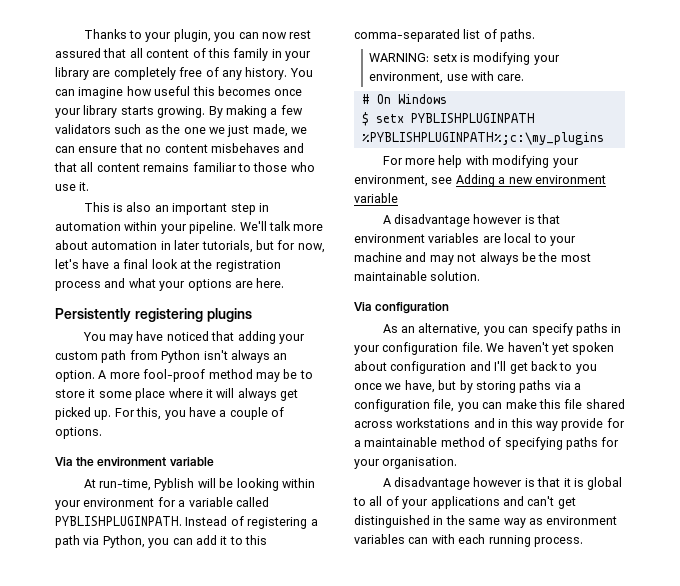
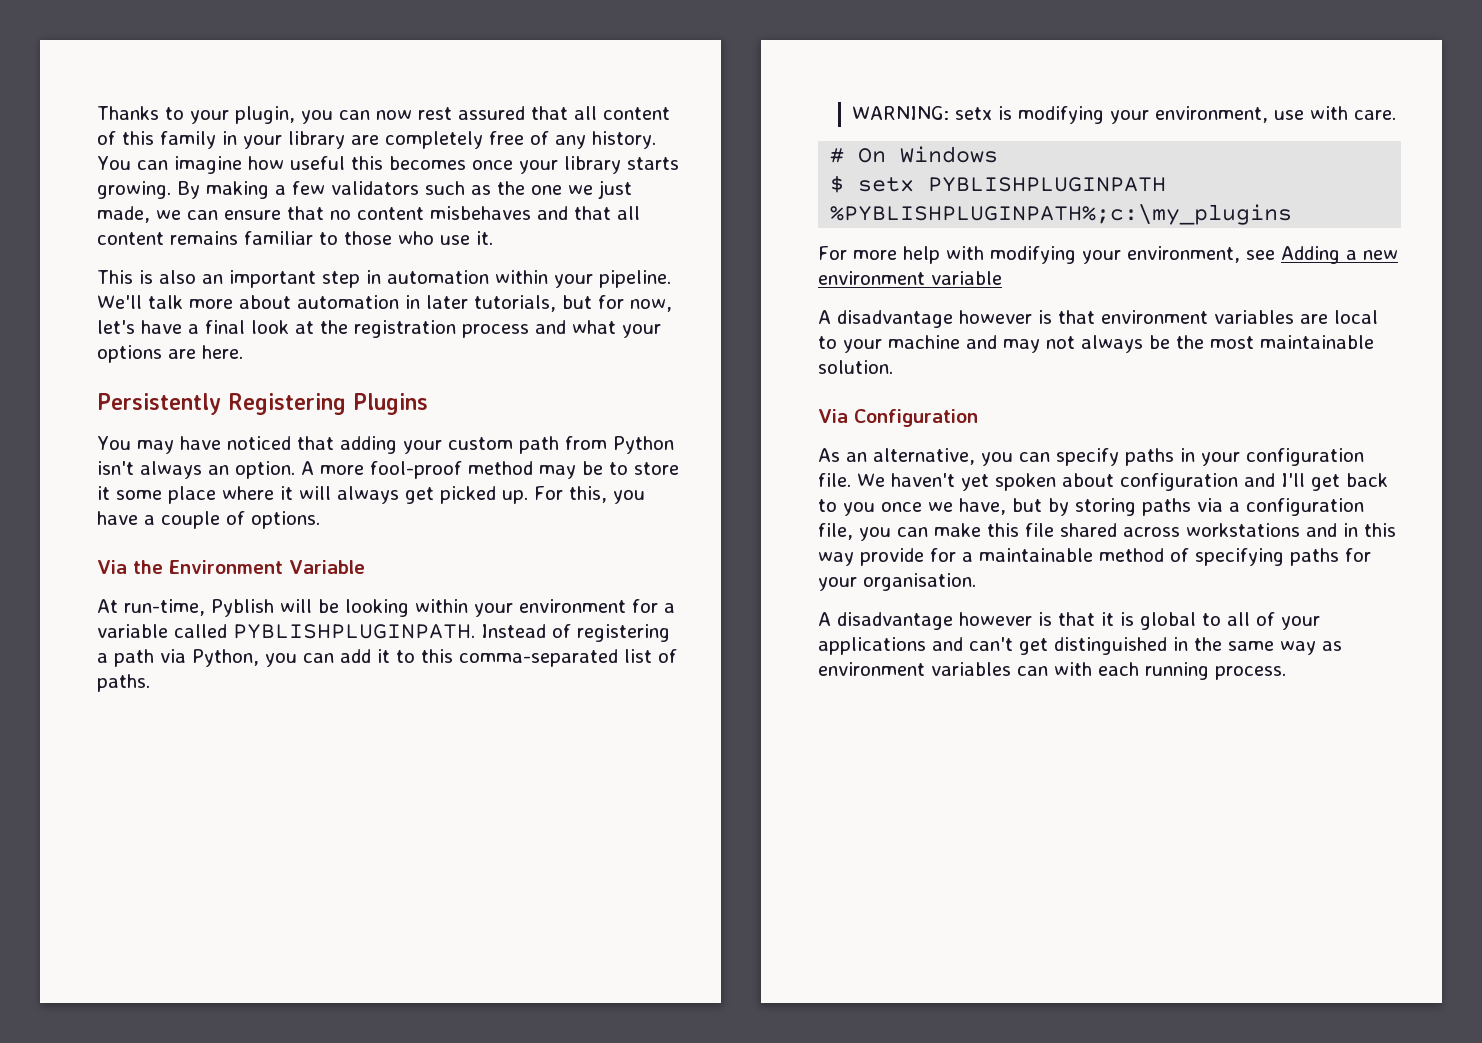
[134,308,252,322] registering plugins -> [228,393,428,415] Registering Plugins
[97,457,214,466] environment variable -> [169,560,365,574] Environment Variable
[375,302,450,314] configuration -> [854,409,978,427] Configuration

